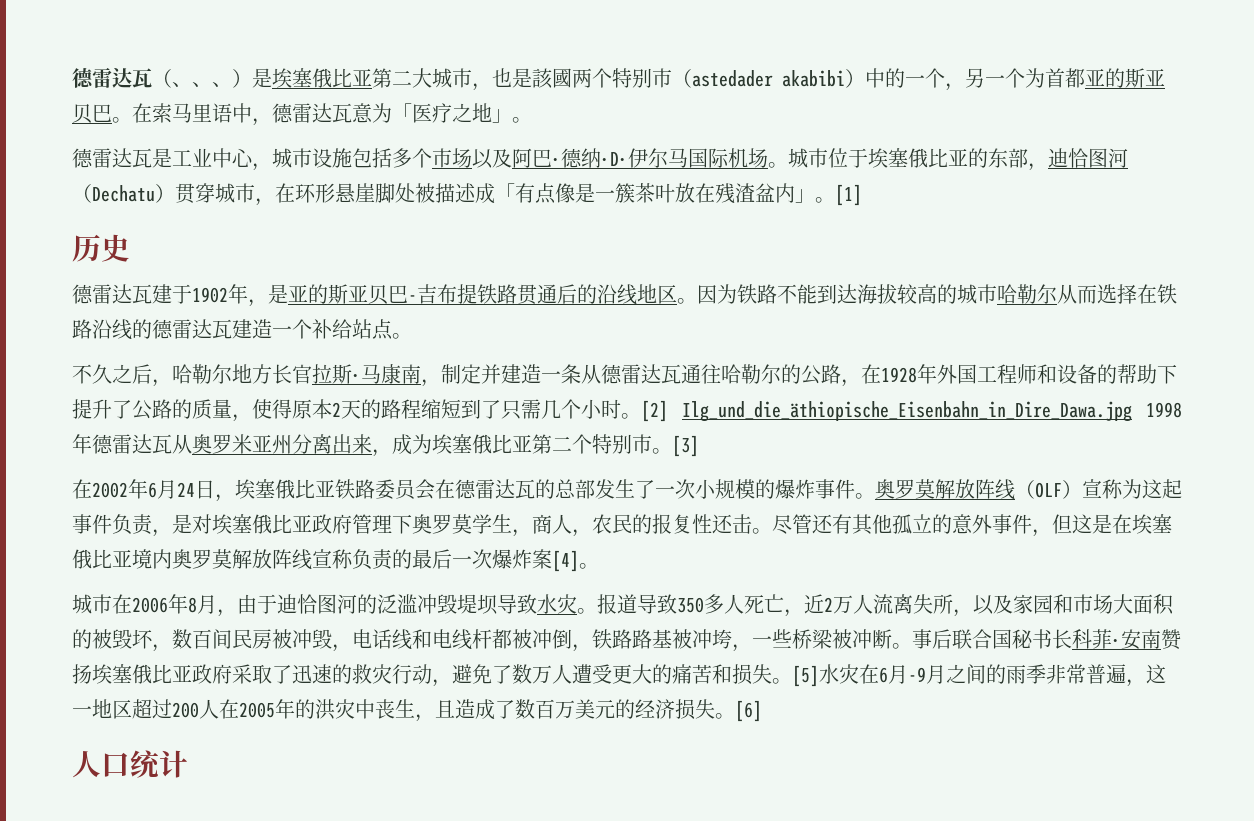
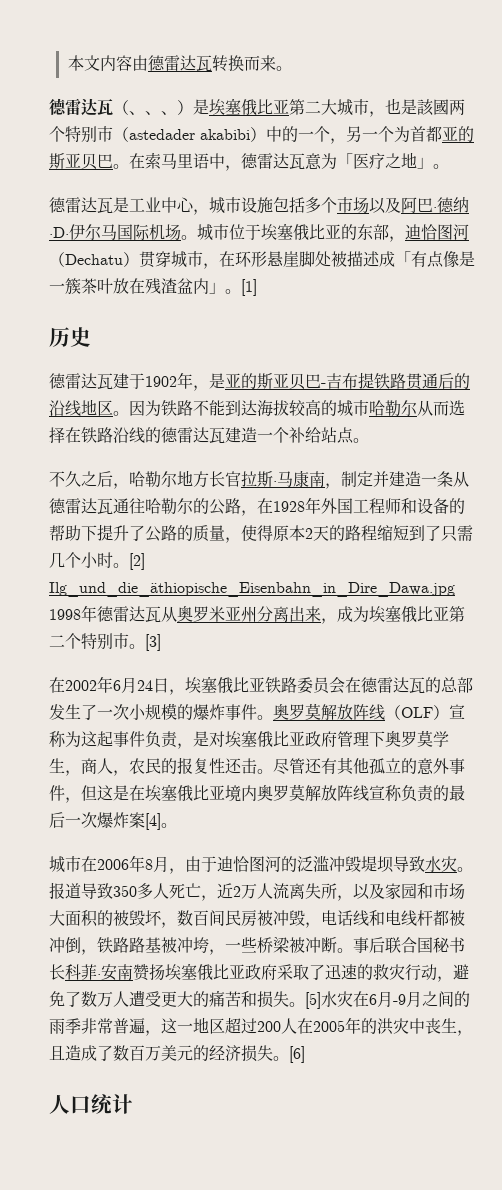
(72, 78) none -> [67,55,292,72] 本文内容由德雷达瓦转换而来。 //

